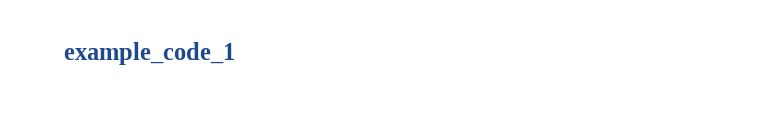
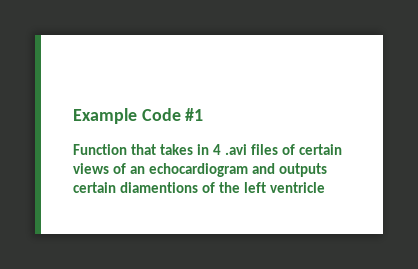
[64,42,235,65] example_code_1 -> [73,108,204,124] [73,144,343,155] [73,163,328,177] [73,182,326,193] Example Code #1 // Function that takes in 4 .avi files of certain views of an echocardiogram and outputs certain diamentions of the left ventricle

